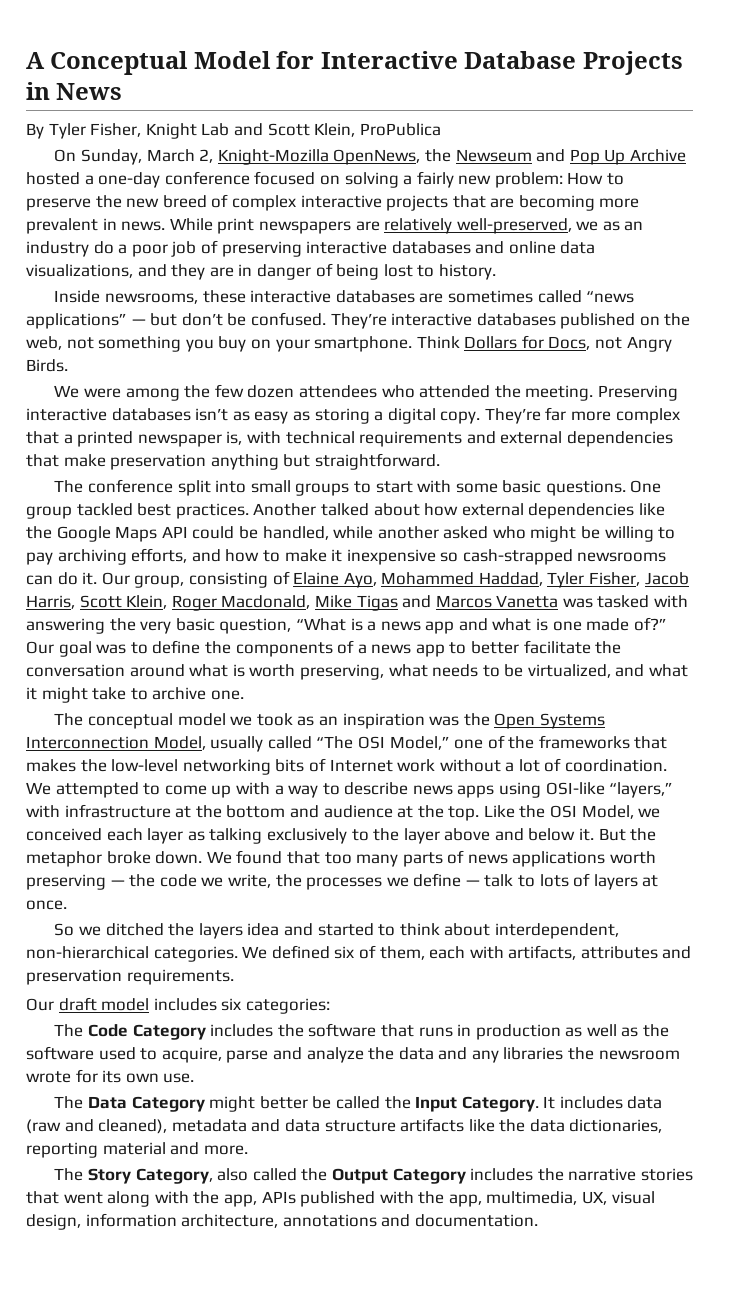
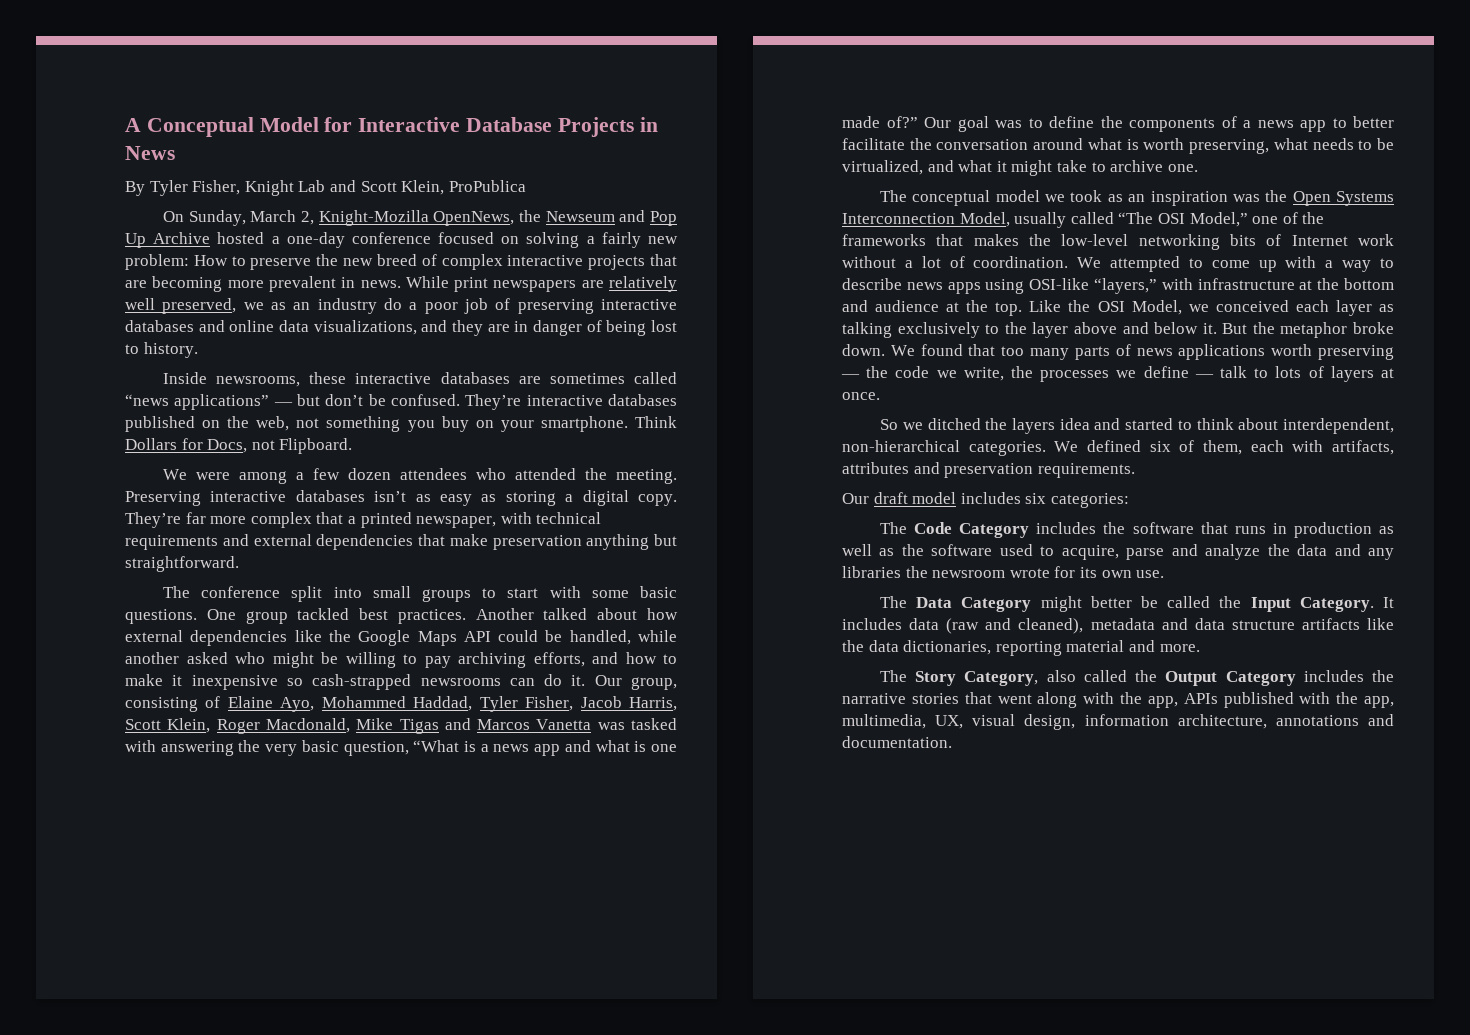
[456,218,572,234] well-preserved, -> [125,298,237,314] well preserved,
[626,336,672,352] [26,359,68,372] Angry Birds. -> [279,438,353,454] Flipboard.
[184,385,211,398] the -> [296,472,305,480] a
[137,431,243,447] newspaper is, -> [416,516,497,528] newspaper,

